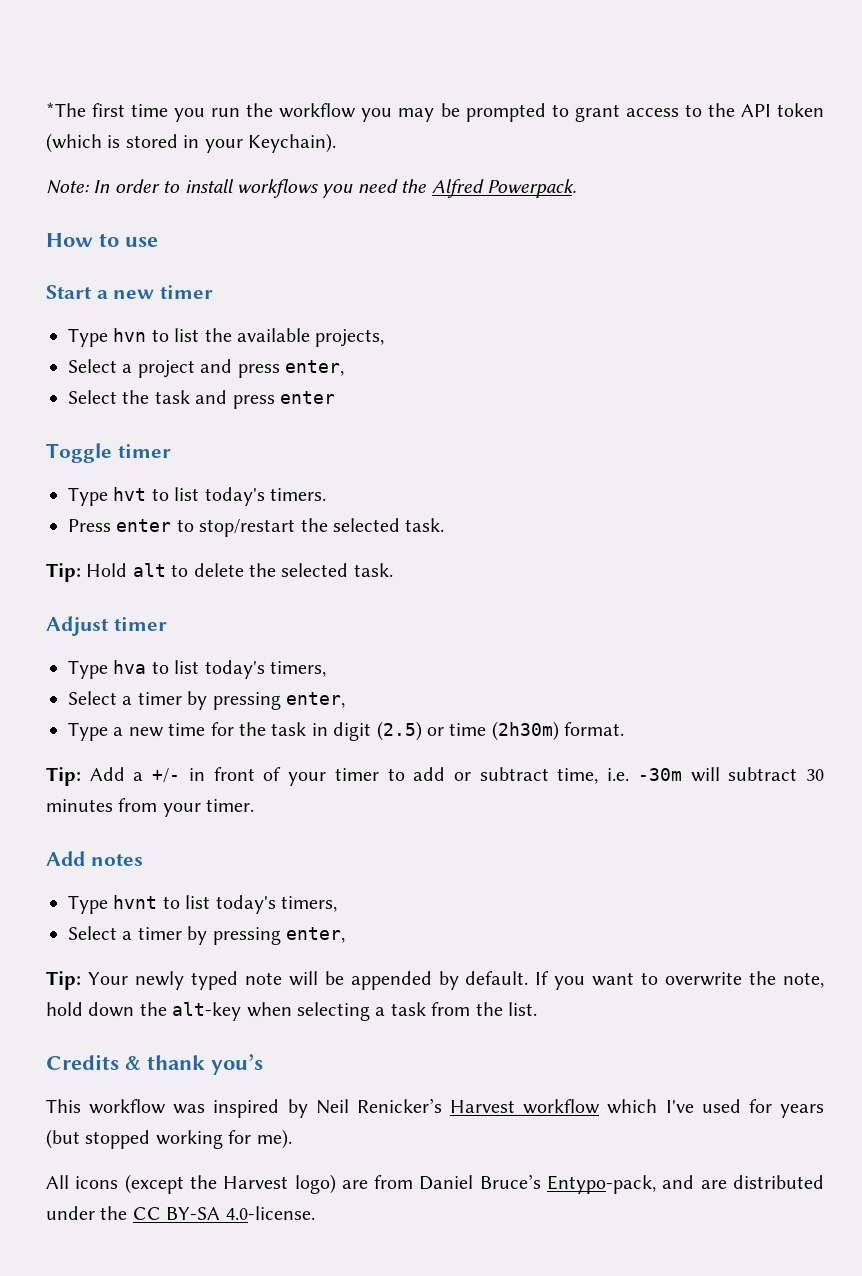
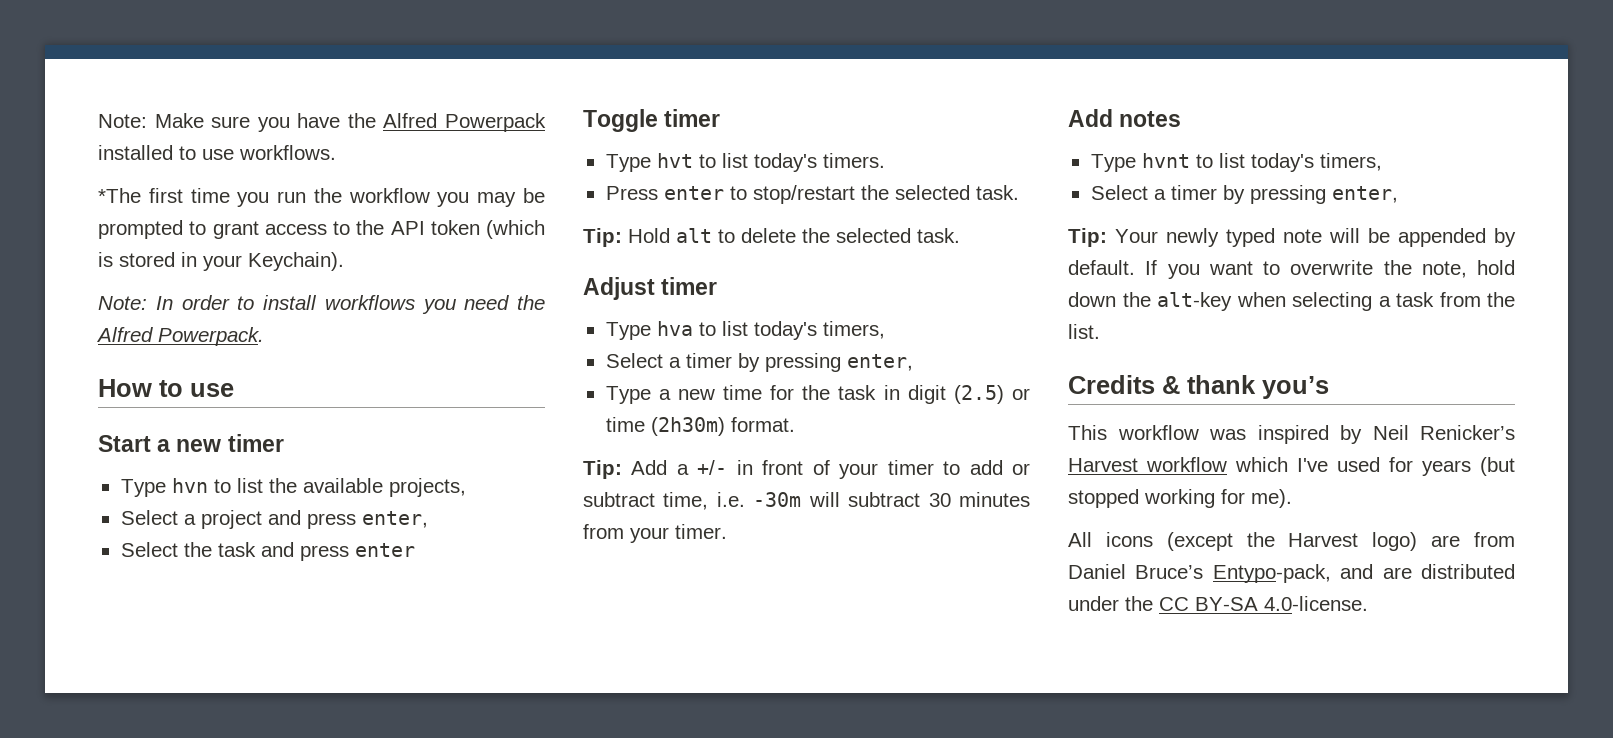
(46, 109) none -> [98,113,546,132] [98,145,336,160] Note: Make sure you have the Alfred Powerpack installed to use workflows. //

